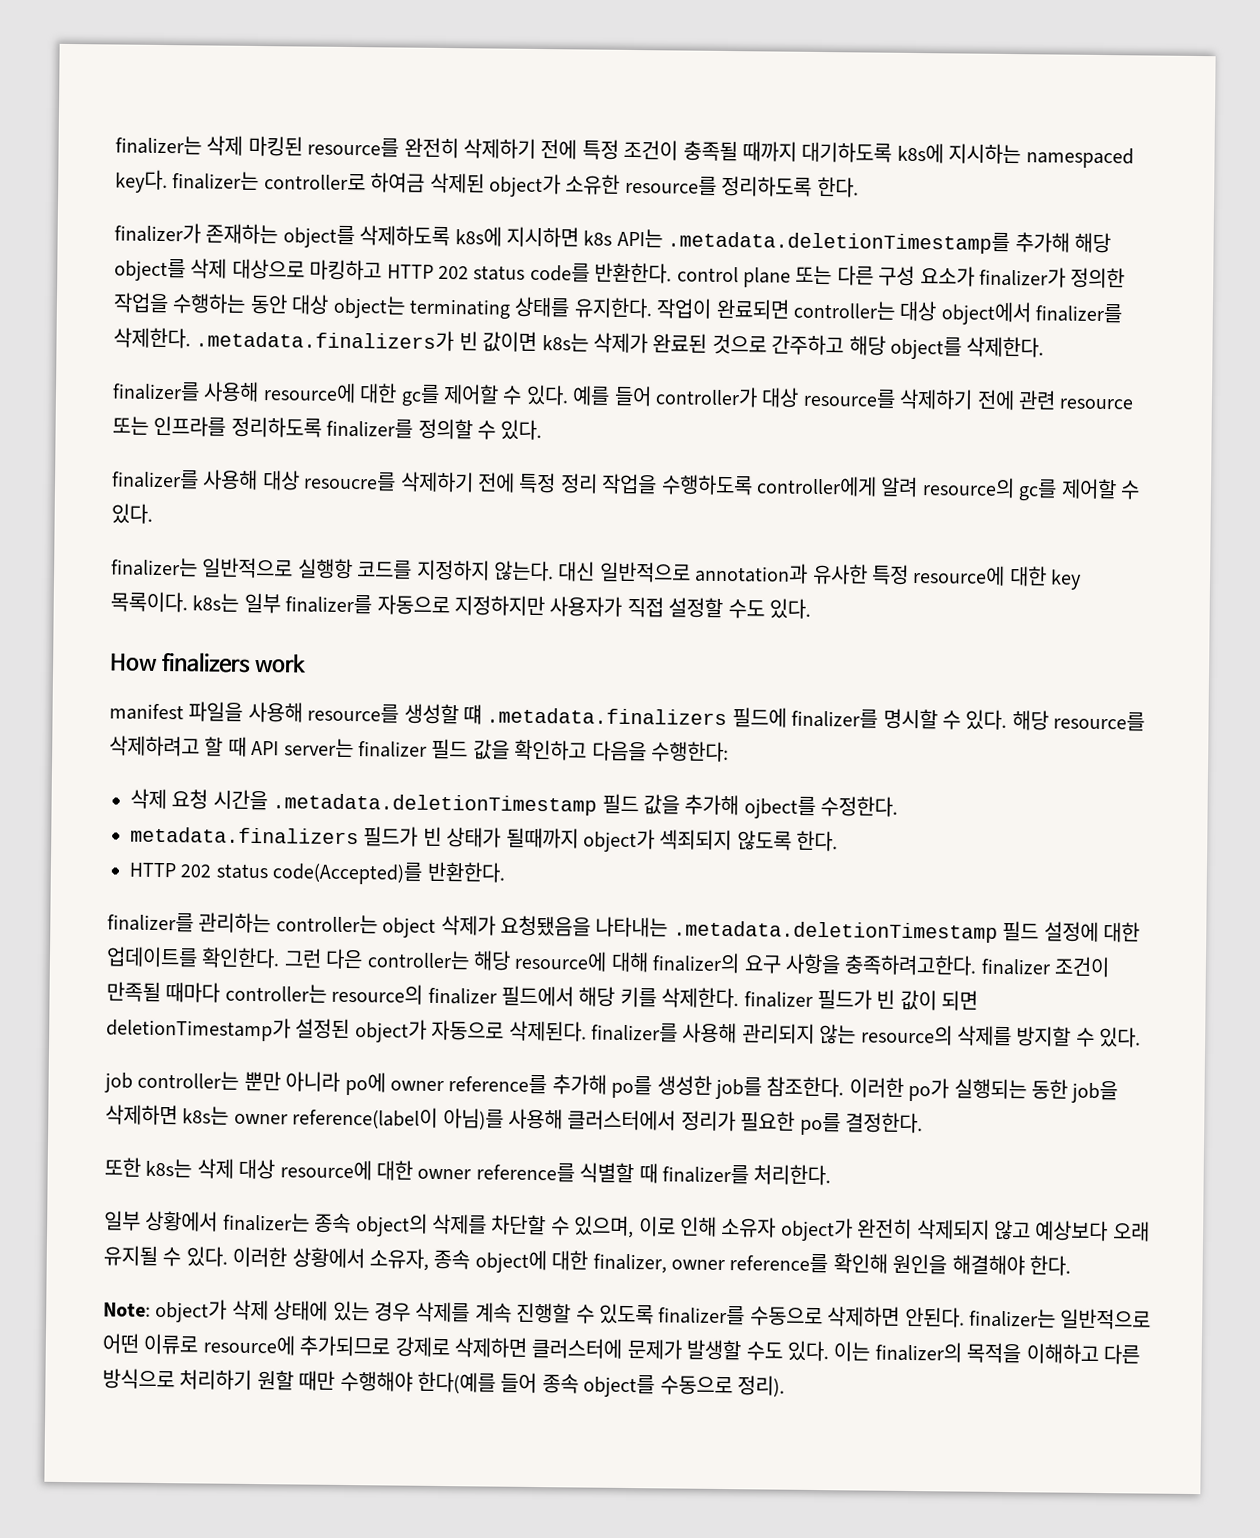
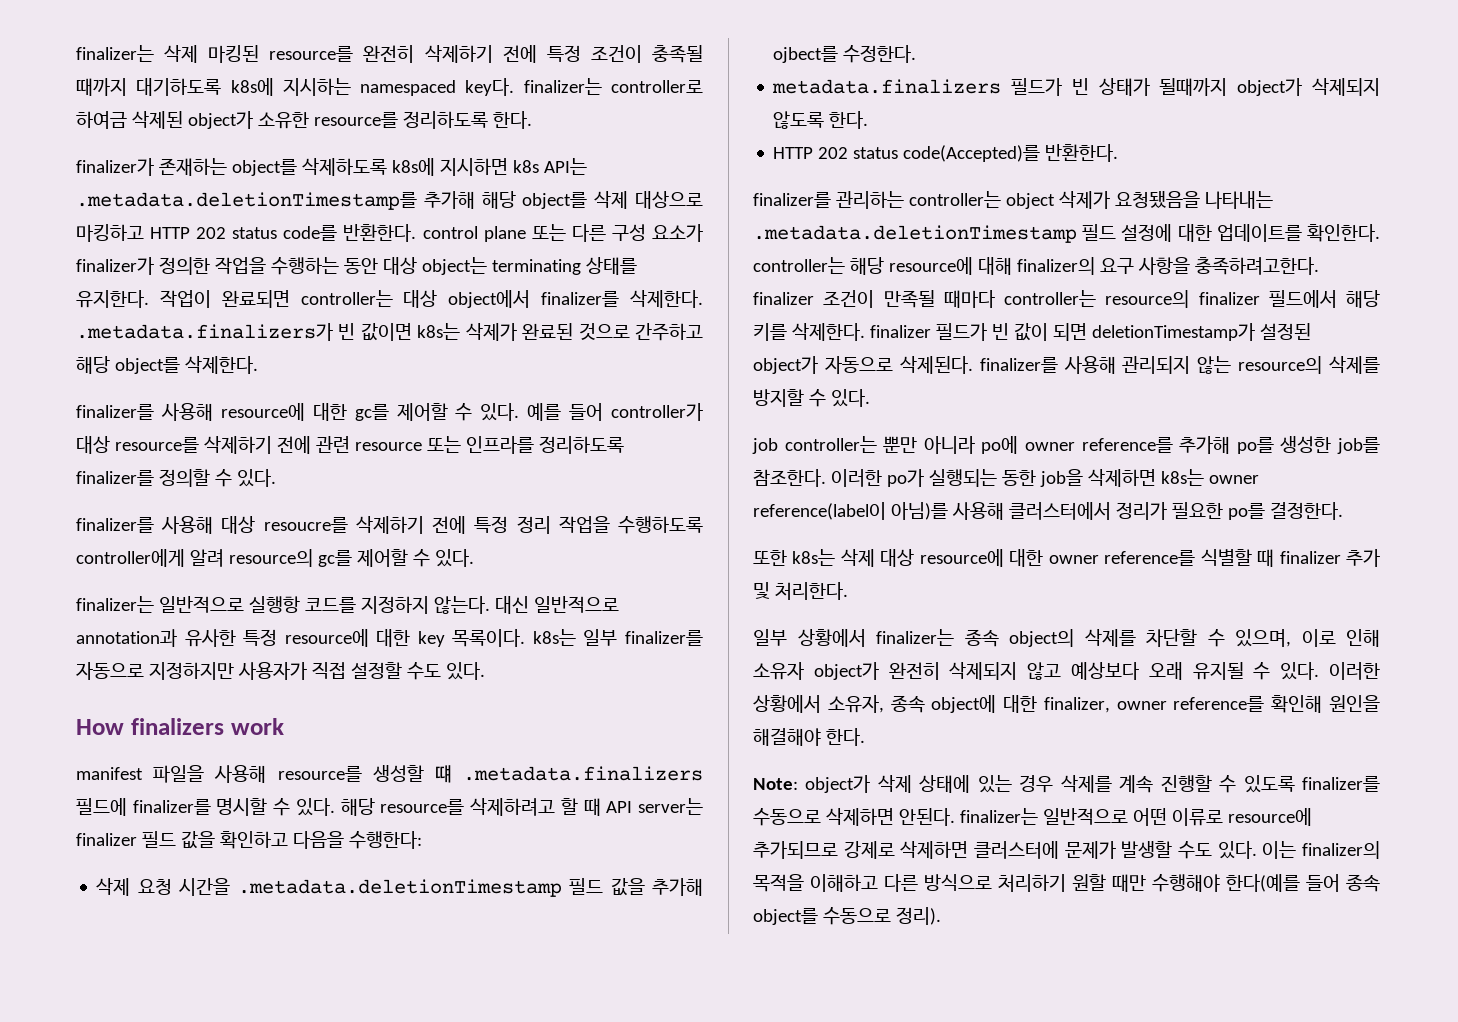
[659,829,733,851] 섹죄되지 -> [1312,78,1380,96] 삭제되지
[283,948,364,970] 그런 다은 -> (1380, 233) none
[661,1164,749,1185] finalizer를 -> [1279,549,1380,567] [753,582,770,599] finalizer 추가 및

